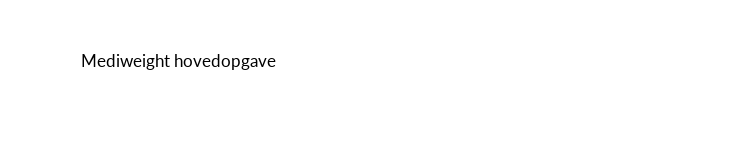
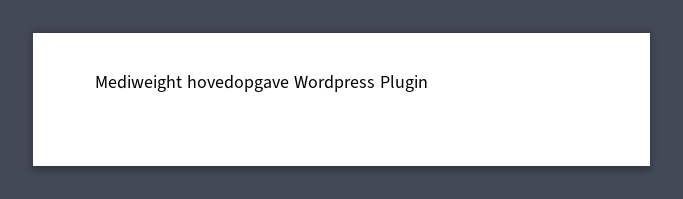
(277, 62) none -> [293,75,428,92] Wordpress Plugin

